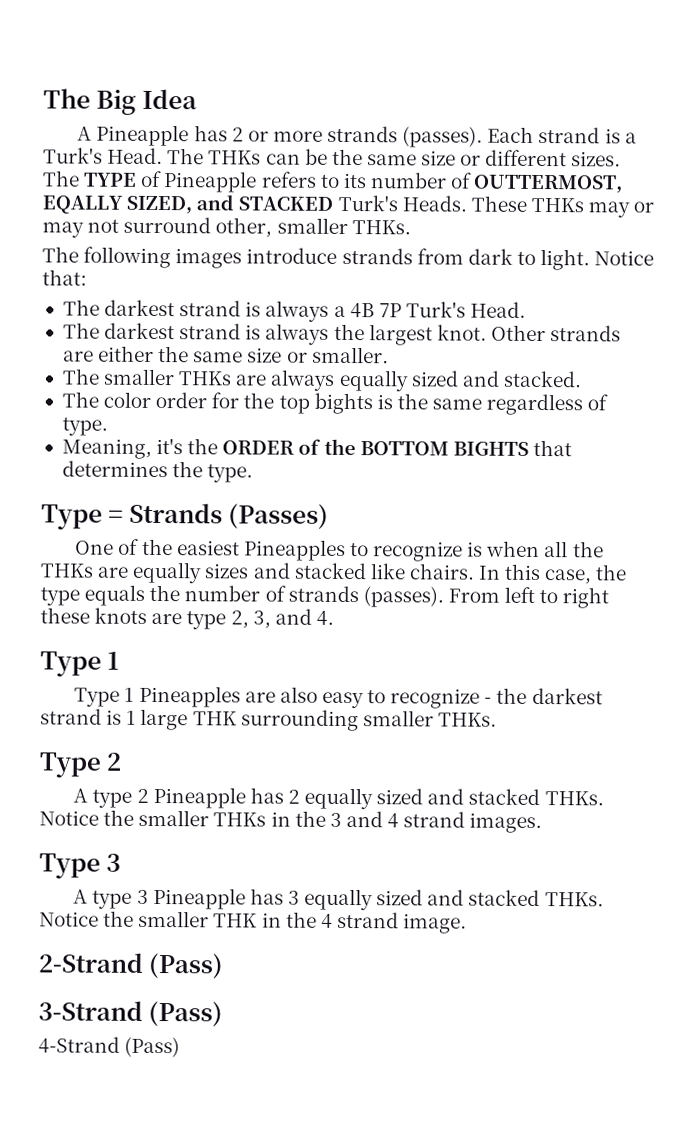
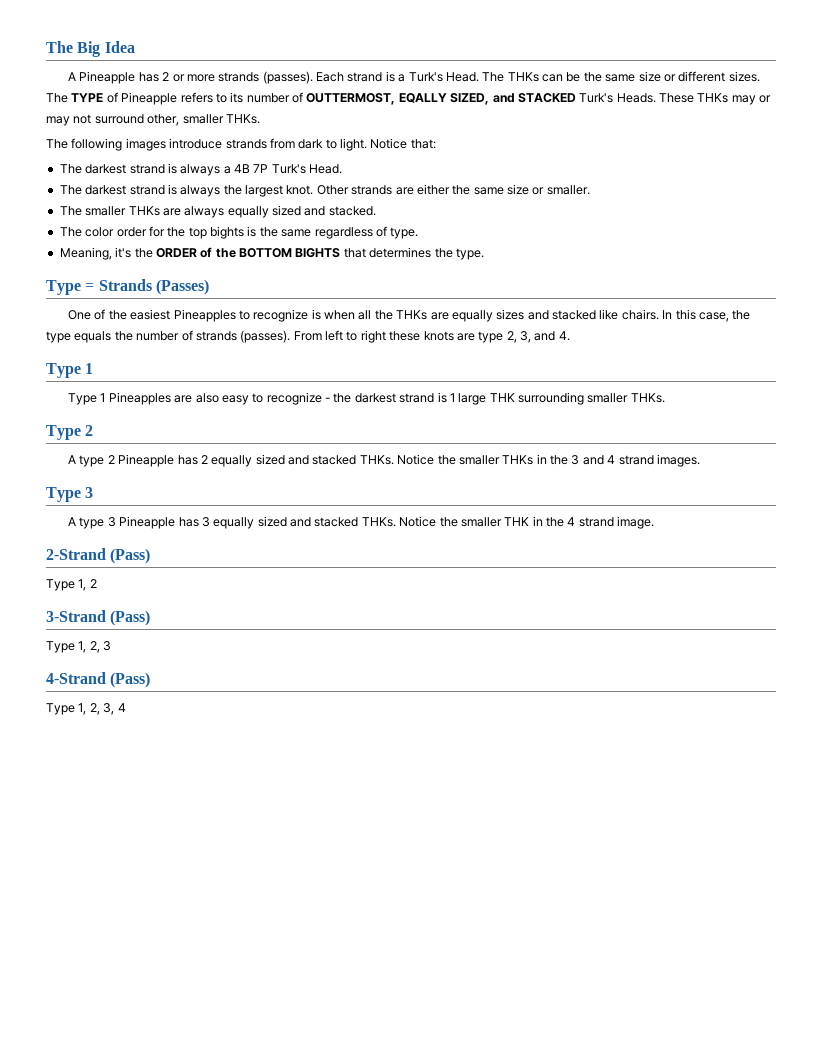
(224, 965) none -> [46,579,97,591] // Type 1, 2
[38,1036,181,1058] 4-Strand (Pass) -> [46,641,112,653] [46,672,151,688] [46,703,126,715] Type 1, 2, 3 // 4-Strand (Pass) // Type 1, 2, 3, 4

